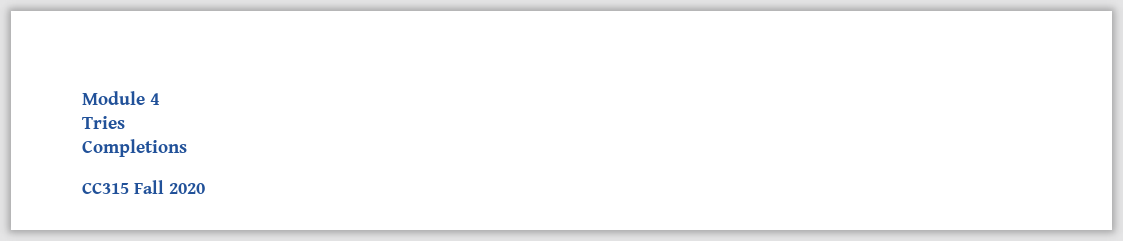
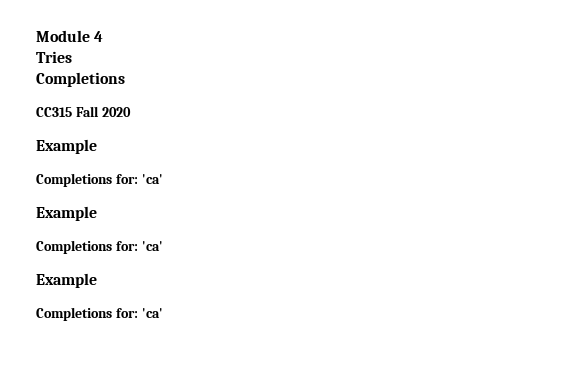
(205, 188) none -> [36,139,97,154] [36,173,163,187] [36,206,97,221] [36,240,163,254] [36,273,97,288] [36,307,163,321] // Example // Completions for: 'ca' // Example // Completions for: 'ca' // Example // Completions for: 'ca'

